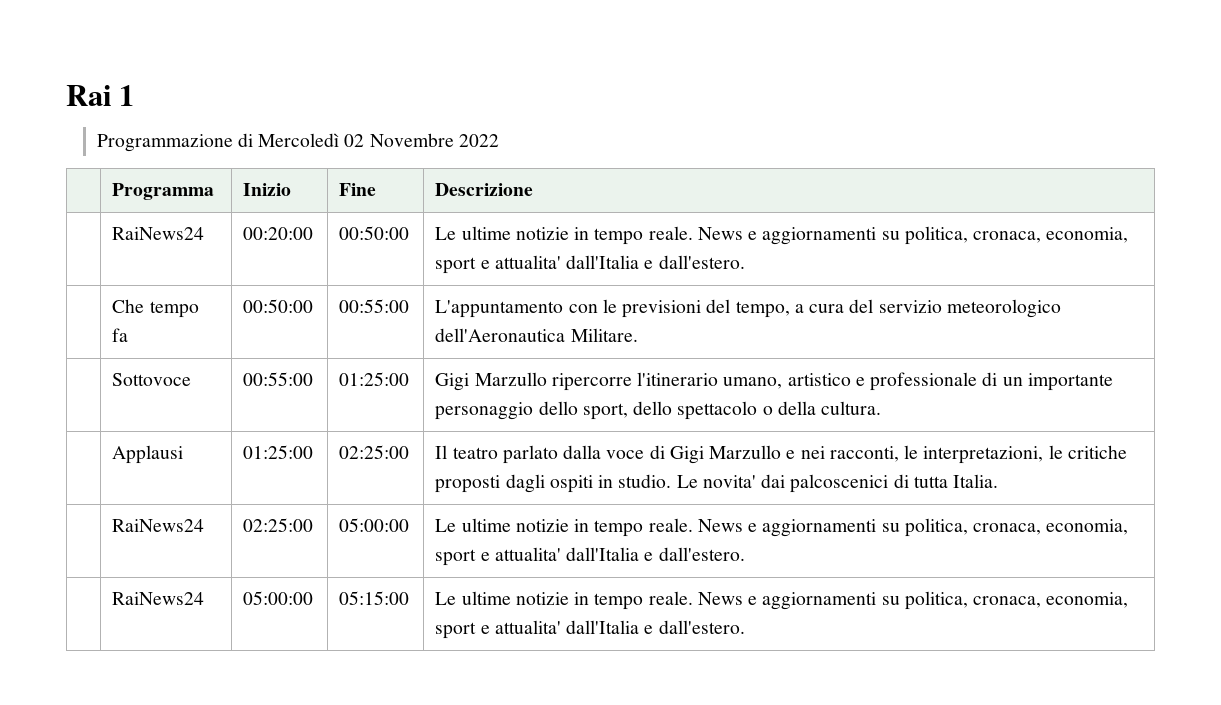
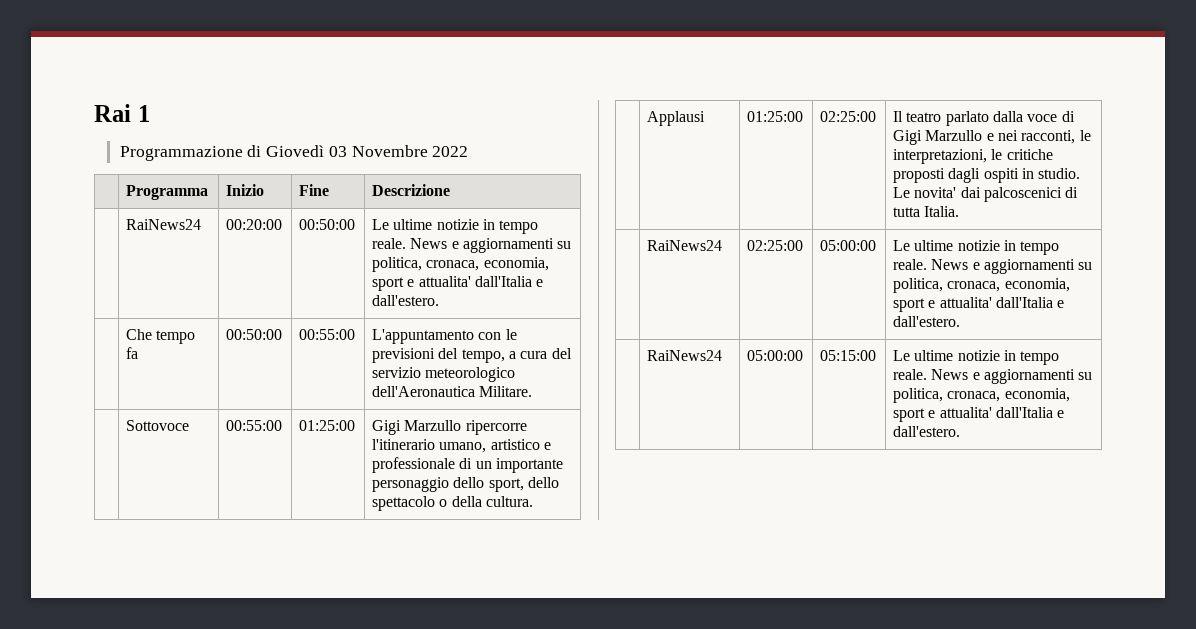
[258,133,365,147] Mercoledì 02 -> [266,145,347,157] Giovedì 03

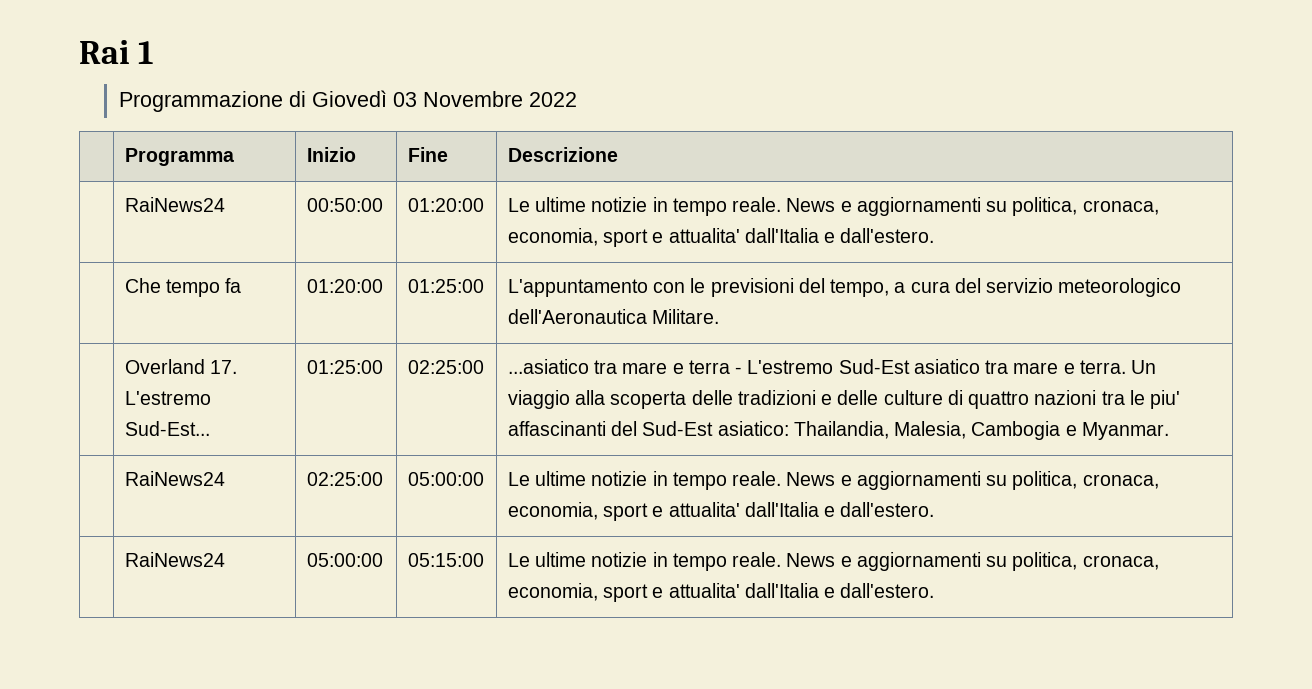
[225,219,282,230] [298,219,355,230] 00:20:00 | 00:50:00 -> [306,198,383,212] [407,198,484,212] 00:50:00 | 01:20:00
[225,329,282,340] [298,329,355,340] 00:50:00 | 00:55:00 -> [306,279,383,293] [407,279,484,293] 01:20:00 | 01:25:00
[125,420,189,431] [225,420,282,431] [298,420,355,431] [371,420,527,435] [371,439,551,453] [371,457,563,473] [371,477,559,492] [371,496,533,511] [646,111,705,126] [746,111,803,122] [819,111,876,122] [892,111,1075,126] [892,130,1091,145] [892,149,1053,164] [892,168,1081,183] [892,187,1079,202] [892,206,960,217] Sottovoce | 00:55:00 | 01:25:00 | Gigi Marzullo ripercorre l'itinerario umano, artistico e professionale di un importante personaggio dello sport, dello spettacolo o della cultura. // | Applausi | 01:25:00 | 02:25:00 | Il teatro parlato dalla voce di Gigi Marzullo e nei racconti, le interpretazioni, le critiche proposti dagli ospiti in studio. Le novita' dai palcoscenici di tutta Italia. -> [124,359,238,374] [124,391,211,405] [124,421,210,436] [306,360,383,374] [407,360,484,374] [507,359,1157,374] [507,390,1181,409] [507,421,1169,440] Overland 17. L'estremo Sud-Est... | 01:25:00 | 02:25:00 | ...asiatico tra mare e terra - L'estremo Sud-Est asiatico tra mare e terra. Un viaggio alla scoperta delle tradizioni e delle culture di quattro nazioni tra le piu' affascinanti del Sud-Est asiatico: Thailandia, Malesia, Cambogia e Myanmar.

